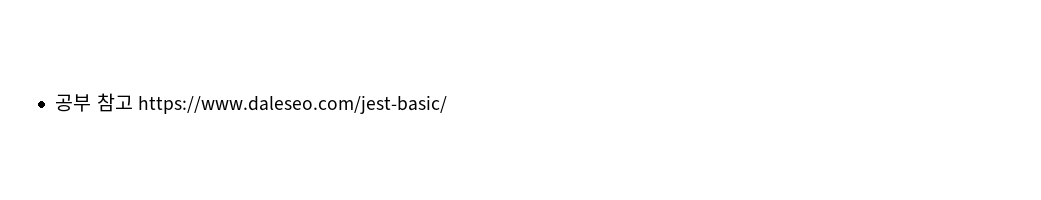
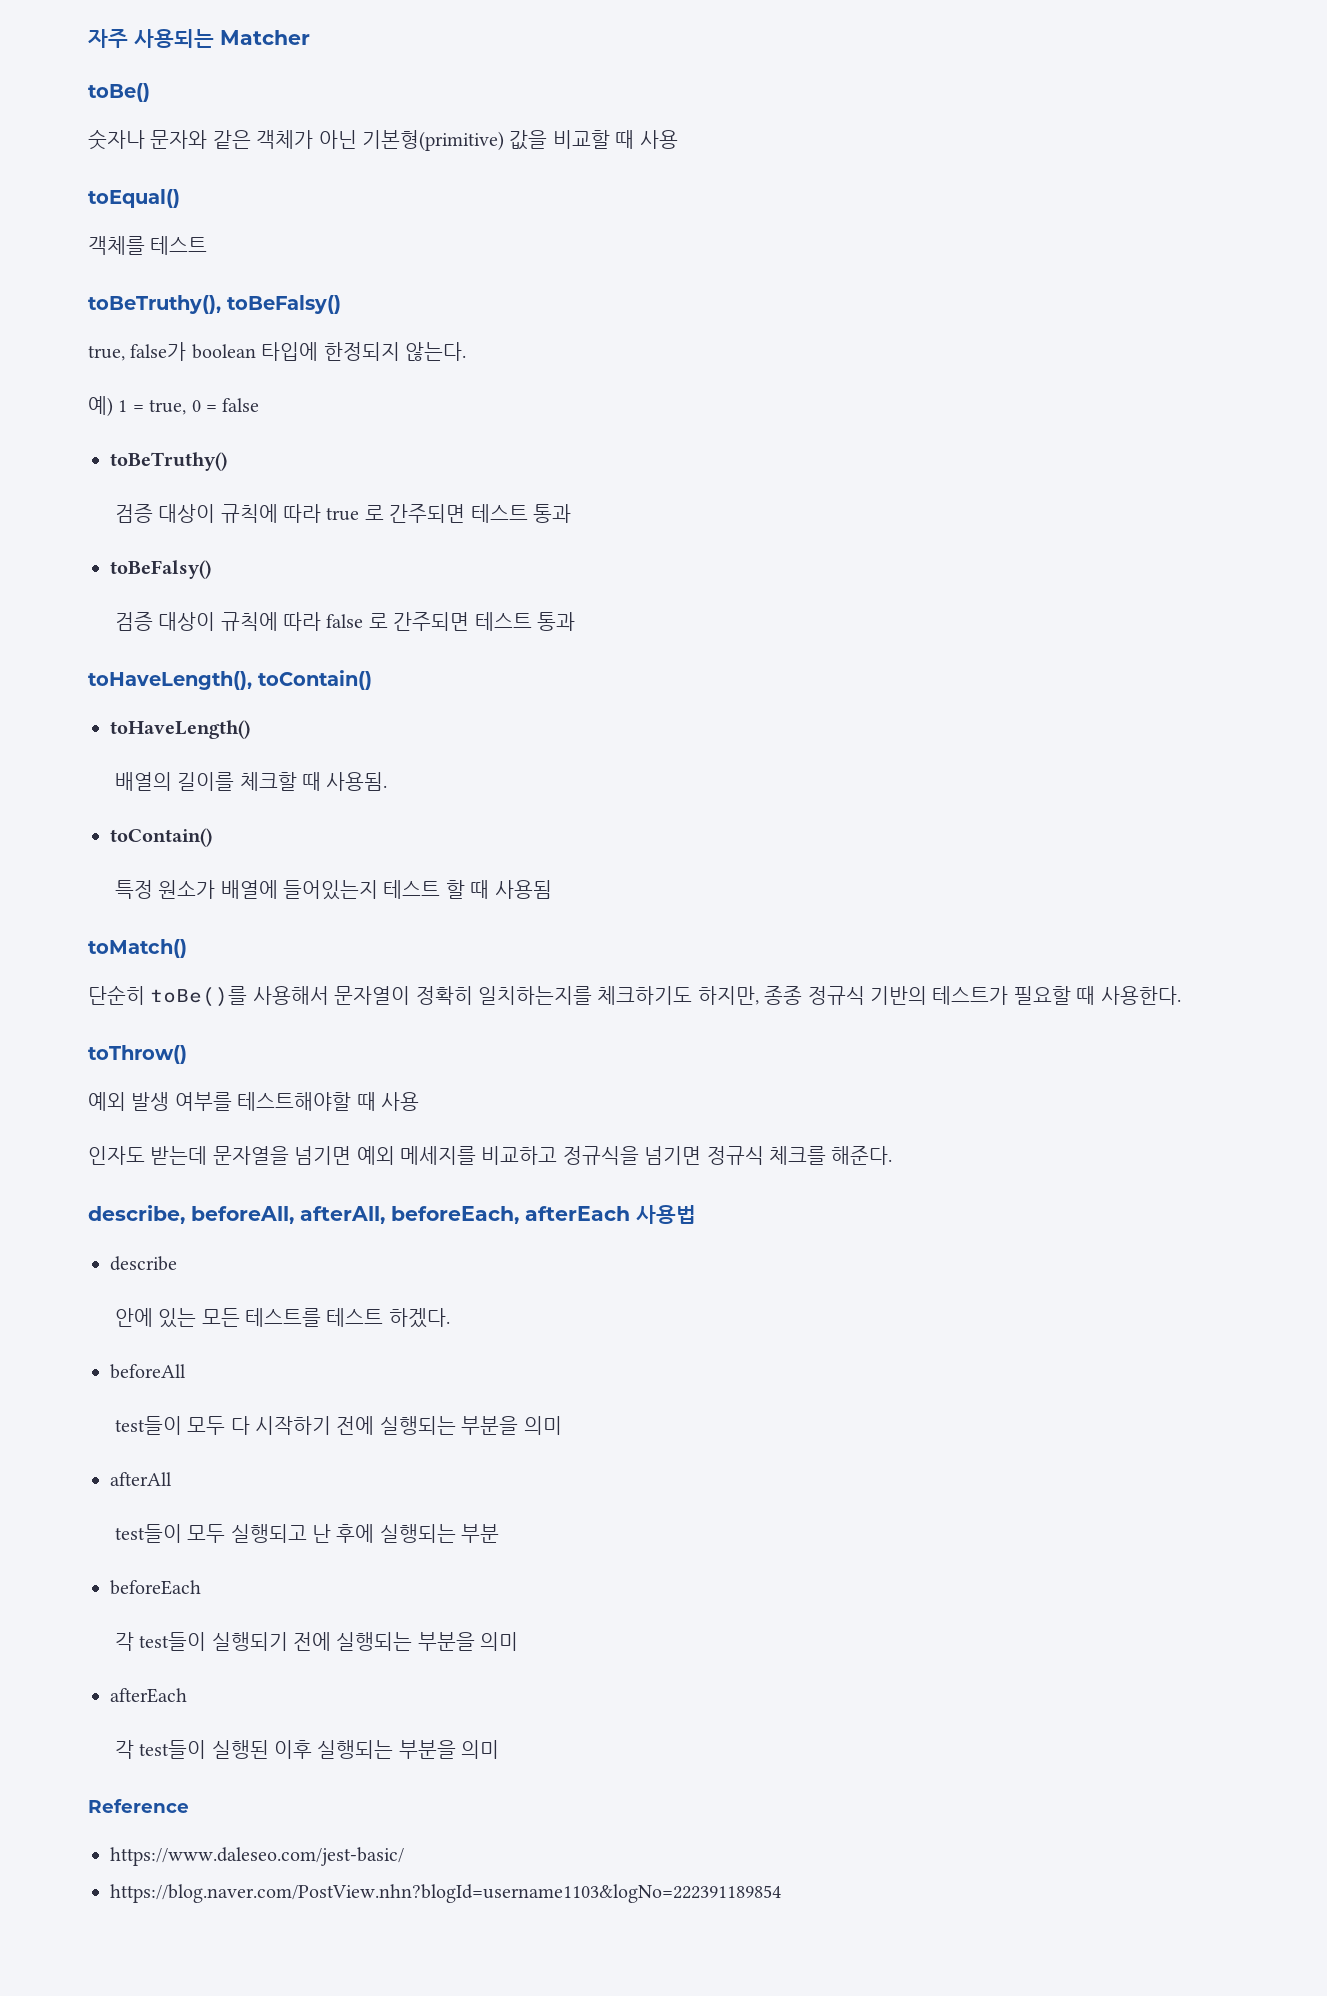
[55,93,133,112] 공부 참고 -> [88,29,310,48] [88,83,150,102] [88,129,678,151] [88,189,180,208] [88,236,208,255] [88,295,341,314] [88,342,466,361] [88,396,260,417] [110,452,227,471] [114,504,572,523] [110,560,211,579] [114,612,576,631] [88,670,372,690] [110,720,250,739] [114,772,388,791] [110,828,212,847] [114,880,552,900] [88,939,187,958] [88,985,1181,1007] [88,1045,187,1064] [88,1092,419,1111] [88,1146,893,1165] [88,1205,696,1224] [110,1256,177,1271] [114,1308,450,1328] [110,1364,186,1379] [114,1416,562,1435] [110,1472,172,1486] [114,1524,500,1543] [110,1580,201,1595] [114,1632,519,1651] [110,1688,187,1703] [114,1740,500,1759] [88,1799,189,1813] 자주 사용되는 Matcher // toBe() // 숫자나 문자와 같은 객체가 아닌 기본형(primitive) 값을 비교할 때 사용 // toEqual() // 객체를 테스트 // toBeTruthy(), toBeFalsy() // true, false가 boolean 타입에 한정되지 않는다. // 예) 1 = true, 0 = false // toBeTruthy() // 검증 대상이 규칙에 따라 true 로 간주되면 테스트 통과 // toBeFalsy() // 검증 대상이 규칙에 따라 false 로 간주되면 테스트 통과 // toHaveLength(), toContain() // toHaveLength() // 배열의 길이를 체크할 때 사용됨. // toContain() // 특정 원소가 배열에 들어있는지 테스트 할 때 사용됨 // toMatch() // 단순히 toBe()를 사용해서 문자열이 정확히 일치하는지를 체크하기도 하지만, 종종 정규식 기반의 테스트가 필요할 때 사용한다. // toThrow() // 예외 발생 여부를 테스트해야할 때 사용 // 인자도 받는데 문자열을 넘기면 예외 메세지를 비교하고 정규식을 넘기면 정규식 체크를 해준다. // describe, beforeAll, afterAll, beforeEach, afterEach 사용법 // describe // 안에 있는 모든 테스트를 테스트 하겠다. // beforeAll // test들이 모두 다 시작하기 전에 실행되는 부분을 의미 // afterAll // test들이 모두 실행되고 난 후에 실행되는 부분 // beforeEach // 각 test들이 실행되기 전에 실행되는 부분을 의미 // afterEach // 각 test들이 실행된 이후 실행되는 부분을 의미 // Reference //
(447, 104) none -> [110,1884,781,1903] // https://blog.naver.com/PostView.nhn?blogId=username1103&logNo=222391189854

